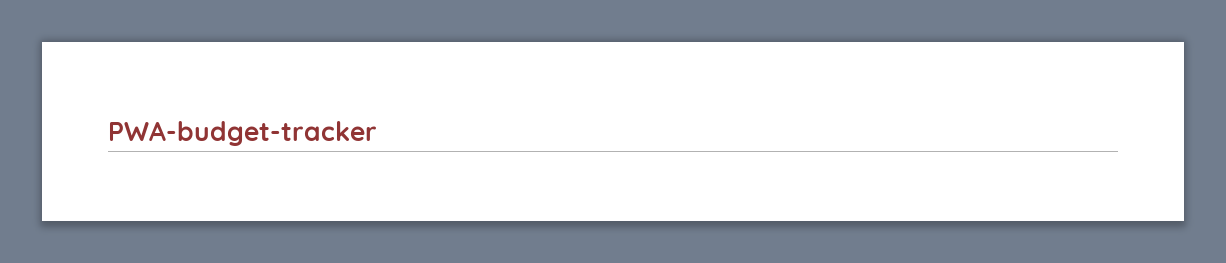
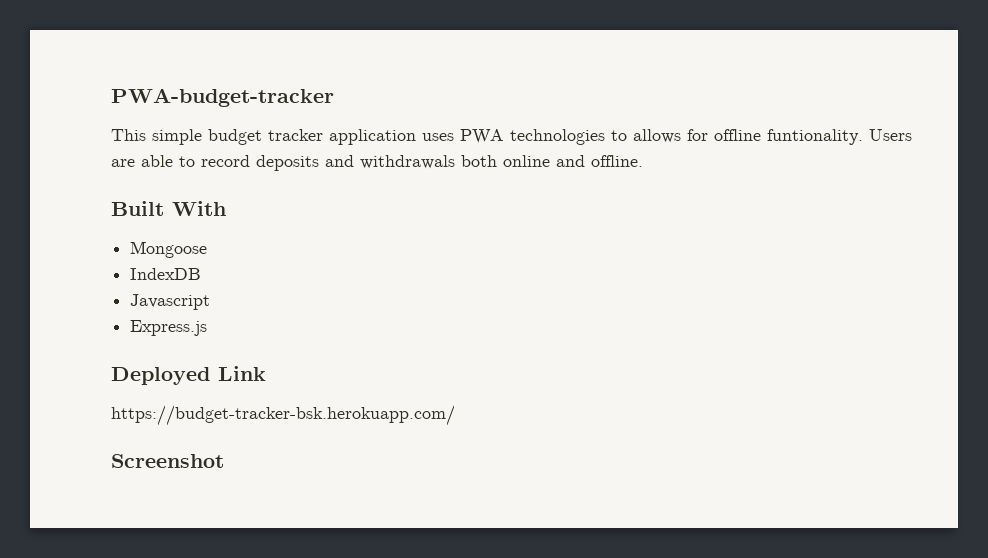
(377, 133) none -> [111,129,912,145] [111,155,643,171] [111,201,226,216] [130,241,208,258] [130,268,202,280] [130,294,211,310] [130,320,208,336] [111,366,266,385] [111,405,455,426] [111,454,224,468] // This simple budget tracker application uses PWA technologies to allows for offline funtionality. Users are able to record deposits and withdrawals both online and offline. // Built With // Mongoose // IndexDB // Javascript // Express.js // Deployed Link // https://budget-tracker-bsk.herokuapp.com/ // Screenshot

